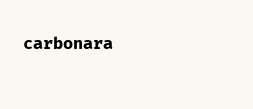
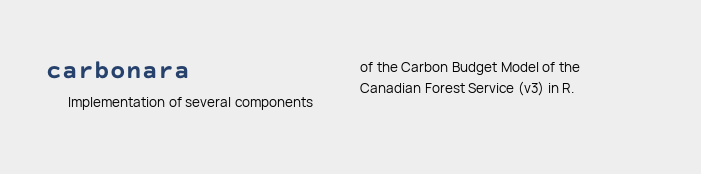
(113, 42) none -> [68,97,314,110] [360,62,580,75] [360,81,575,96] // Implementation of several components of the Carbon Budget Model of the Canadian Forest Service (v3) in R.

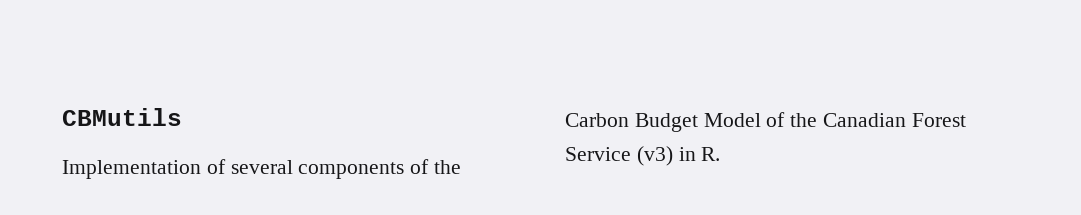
[46,61,190,79] carbonara -> [62,108,182,126] CBMutils

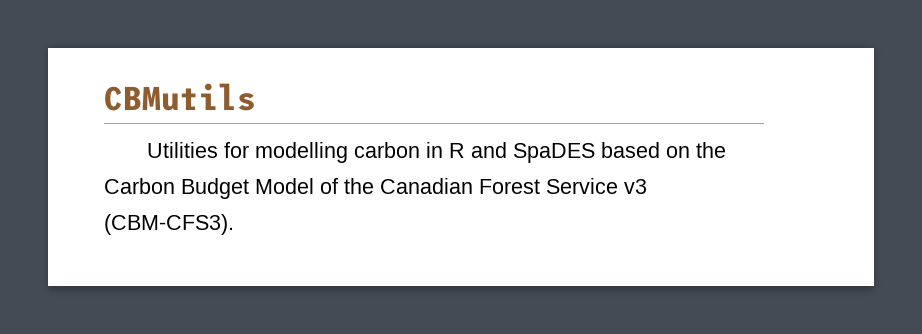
[62,159,430,179] Implementation of several components of -> [146,142,690,163] Utilities for modelling carbon in R and SpaDES based on
[636,146,721,166] (v3) in R. -> [624,179,647,194] [104,214,234,235] v3 (CBM-CFS3).

